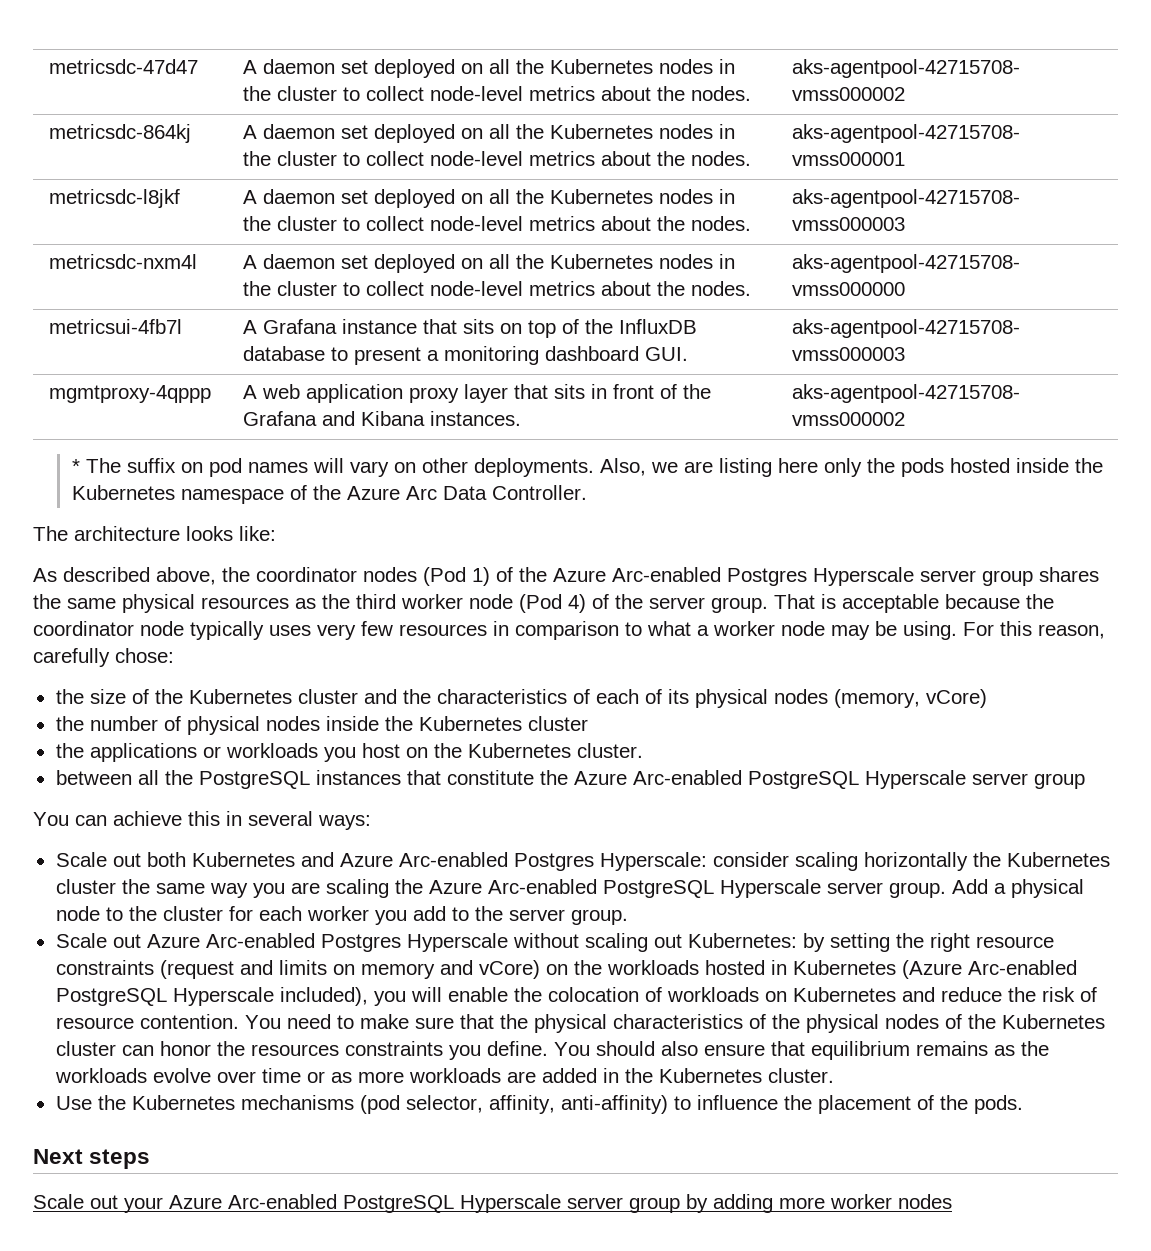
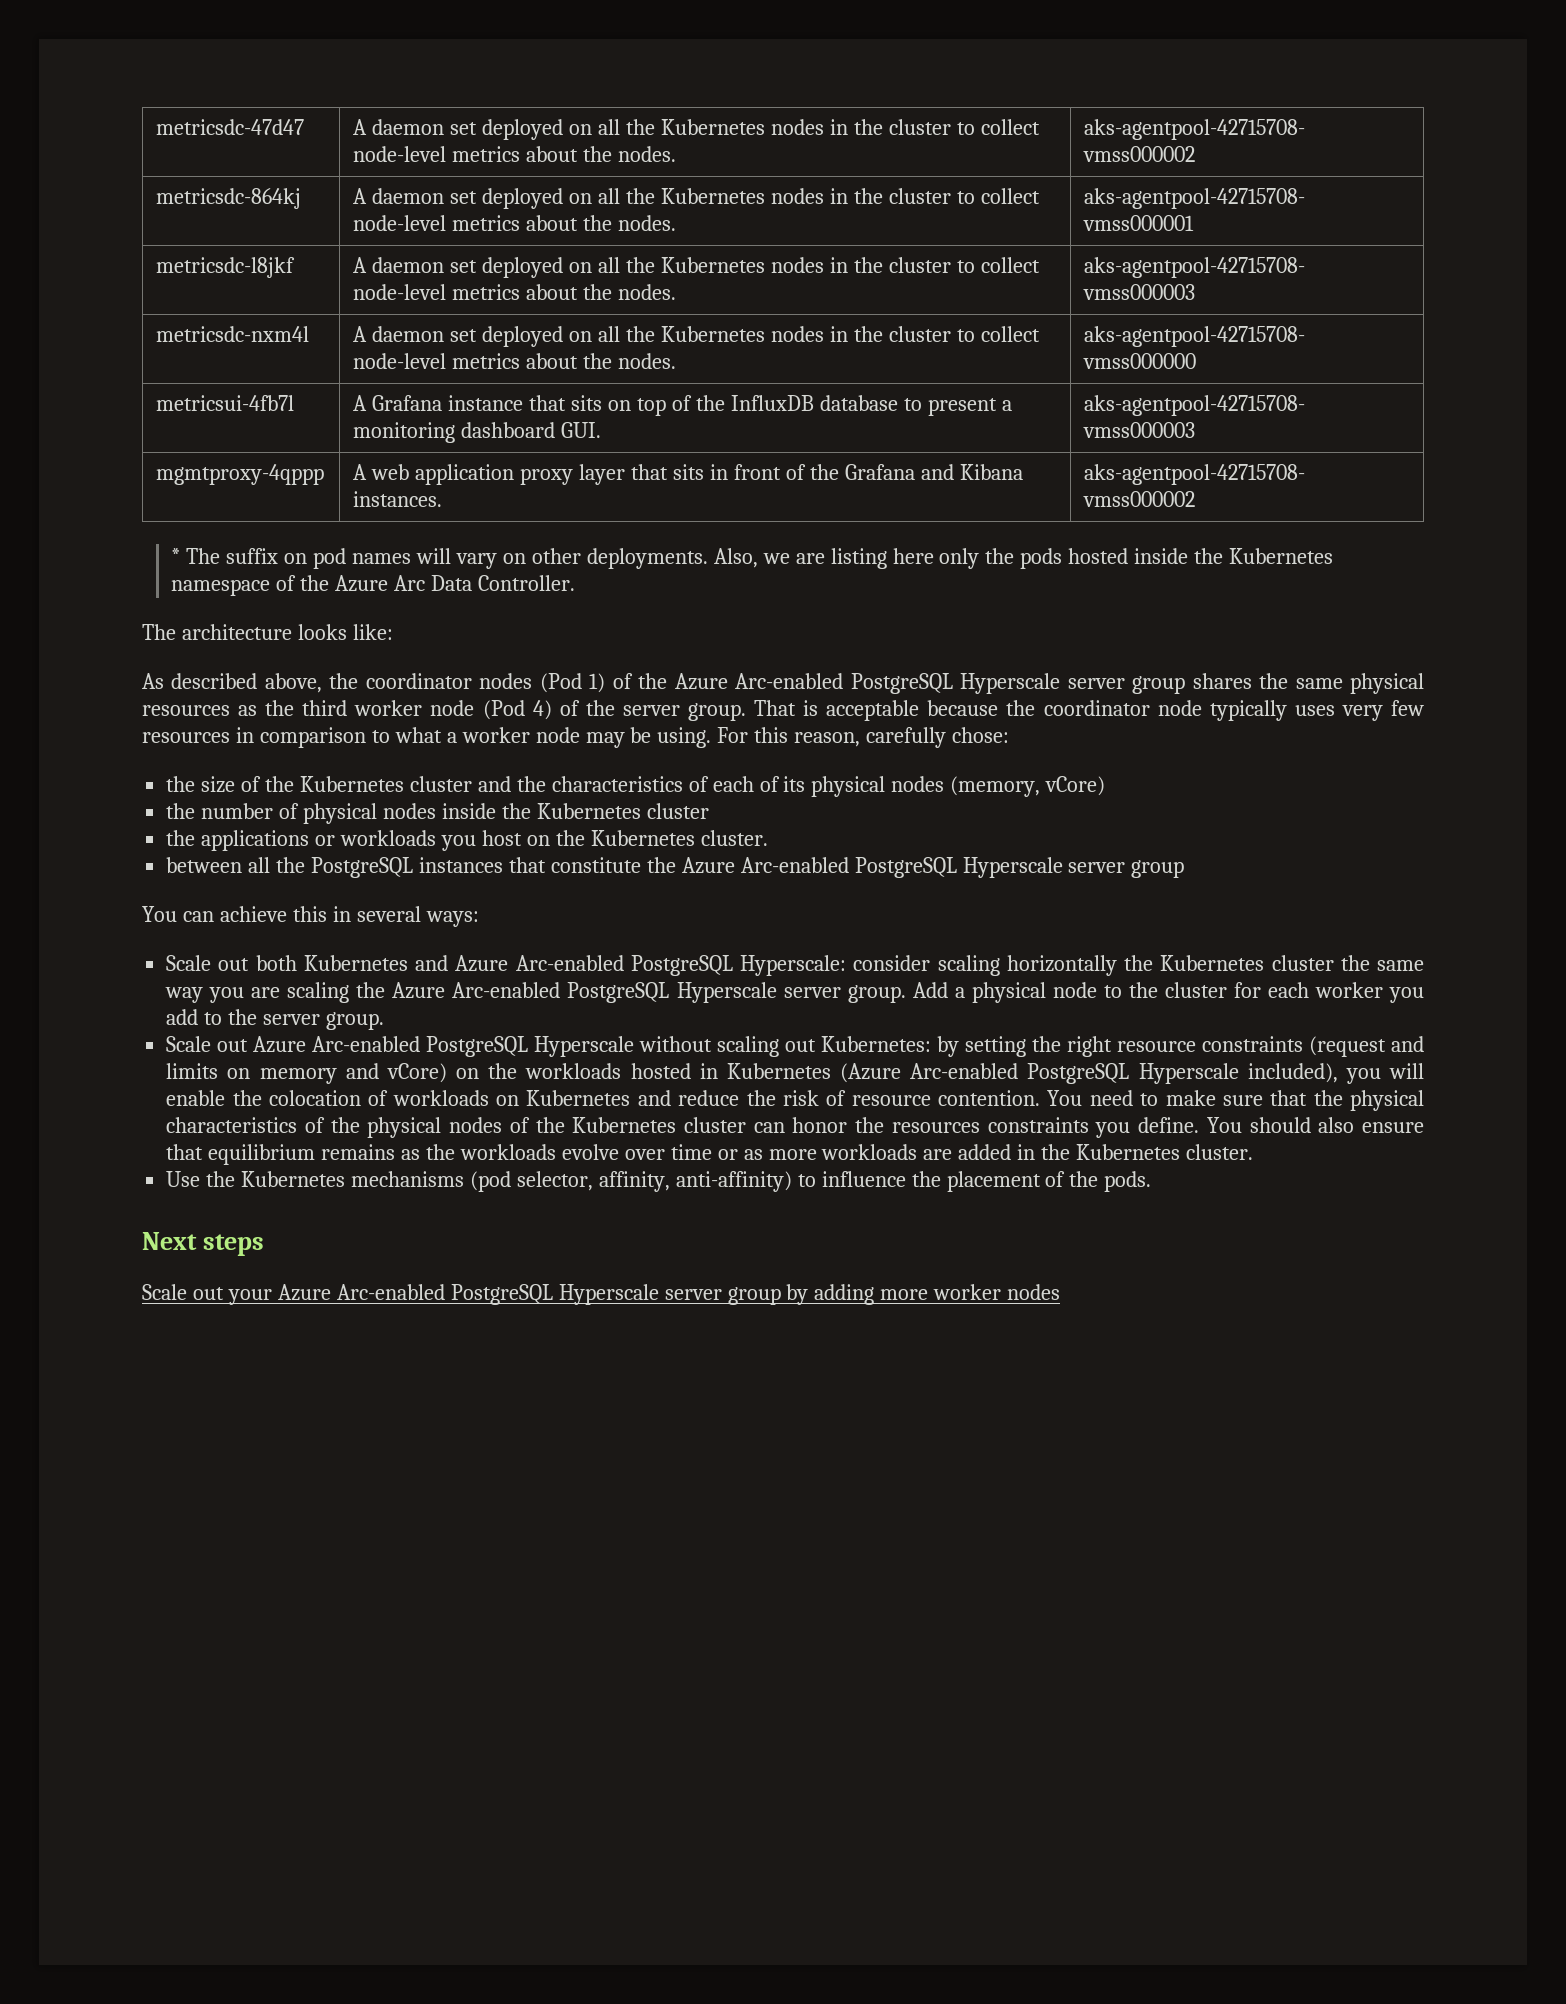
[727,568,807,586] Postgres -> [850,673,953,694] PostgreSQL
[513,853,594,871] Postgres -> [630,955,733,976] PostgreSQL
[320,934,401,952] Postgres -> [426,1036,529,1057] PostgreSQL

